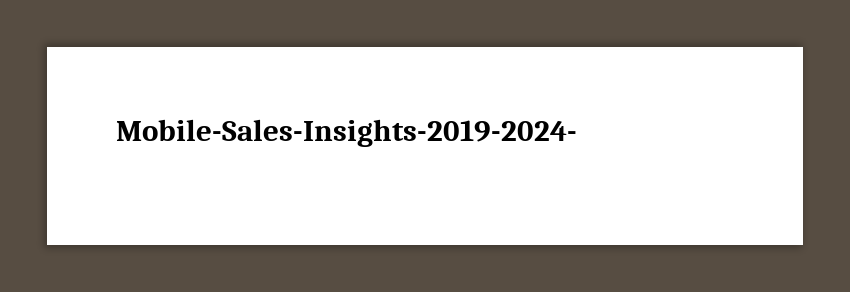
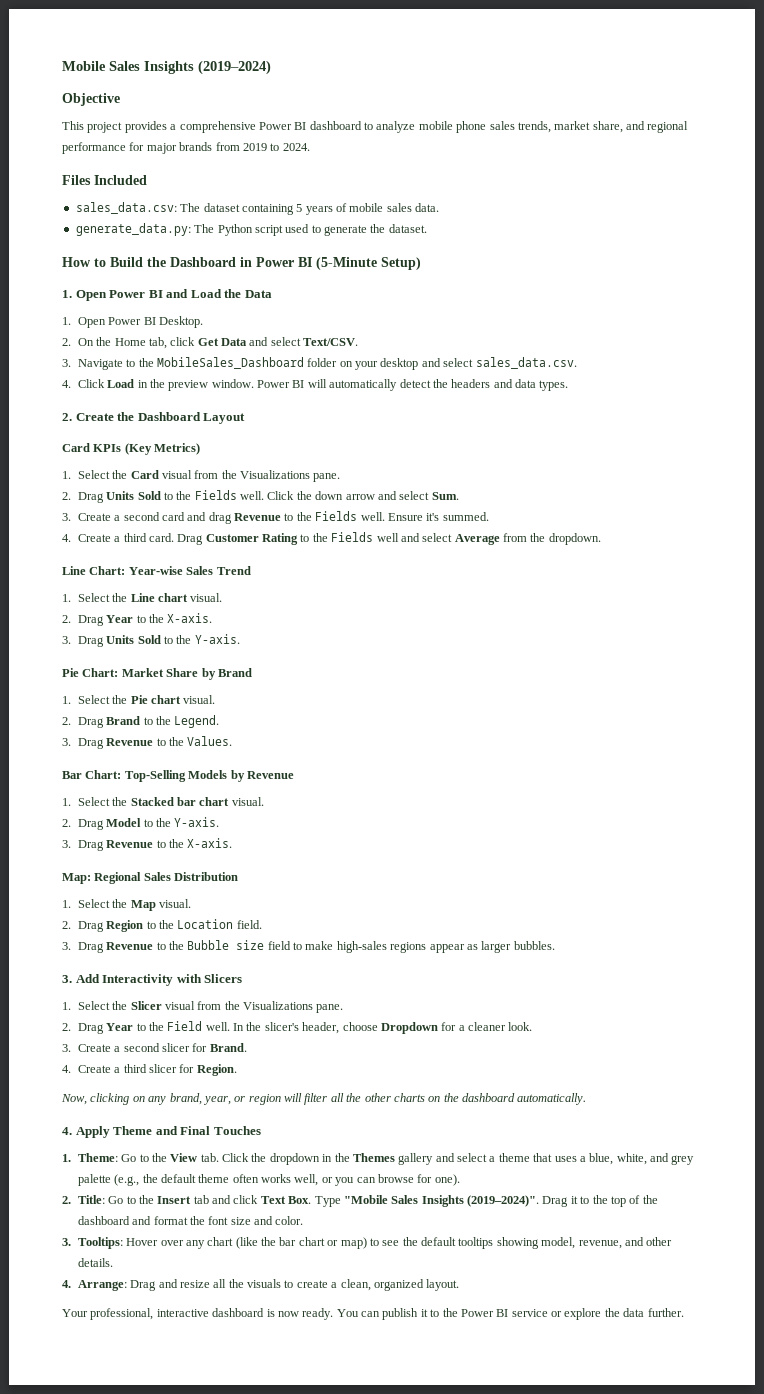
[116,119,577,147] Mobile-Sales-Insights-2019-2024- -> [62,60,271,75] [62,93,120,106] [62,121,689,133] [62,142,310,154] [62,175,147,185] [75,202,440,215] [75,223,427,236] [62,257,421,270] [62,289,272,301] [62,316,203,328] [62,337,359,349] [62,357,577,370] [62,379,569,391] [62,412,246,424] [62,443,201,455] [62,470,341,482] [62,490,459,503] [62,511,489,524] [62,532,601,545] [62,566,251,575] [62,593,223,602] [62,613,213,626] [62,634,240,647] [62,668,252,680] [62,695,216,704] [62,715,220,728] [62,736,233,749] [62,770,294,782] [62,797,264,806] [62,817,220,830] [62,838,233,851] [62,872,239,884] [62,899,191,911] [62,919,262,932] [62,940,555,953] [62,974,243,986] [62,1001,344,1013] [62,1021,533,1034] [62,1043,247,1052] [62,1064,237,1076] [61,1093,587,1105] [62,1126,261,1138] [62,1153,695,1165] [77,1174,460,1186] [62,1195,658,1207] [77,1216,304,1225] [62,1237,673,1249] [77,1258,113,1267] [62,1279,460,1291] [62,1308,684,1320] Mobile Sales Insights (2019–2024) // Objective // This project provides a comprehensive Power BI dashboard to analyze mobile phone sales trends, market share, and regional performance for major brands from 2019 to 2024. // Files Included // sales_data.csv: The dataset containing 5 years of mobile sales data. // generate_data.py: The Python script used to generate the dataset. // How to Build the Dashboard in Power BI (5-Minute Setup) // 1. Open Power BI and Load the Data // 1. Open Power BI Desktop. // 2. On the Home tab, click Get Data and select Text/CSV. // 3. Navigate to the MobileSales_Dashboard folder on your desktop and select sales_data.csv. // 4. Click Load in the preview window. Power BI will automatically detect the headers and data types. // 2. Create the Dashboard Layout // Card KPIs (Key Metrics) // 1. Select the Card visual from the Visualizations pane. // 2. Drag Units Sold to the Fields well. Click the down arrow and select Sum. // 3. Create a second card and drag Revenue to the Fields well. Ensure it's summed. // 4. Create a third card. Drag Customer Rating to the Fields well and select Average from the dropdown. // Line Chart: Year-wise Sales Trend // 1. Select the Line chart visual. // 2. Drag Year to the X-axis. // 3. Drag Units Sold to the Y-axis. // Pie Chart: Market Share by Brand // 1. Select the Pie chart visual. // 2. Drag Brand to the Legend. // 3. Drag Revenue to the Values. // Bar Chart: Top-Selling Models by Revenue // 1. Select the Stacked bar chart visual. // 2. Drag Model to the Y-axis. // 3. Drag Revenue to the X-axis. // Map: Regional Sales Distribution // 1. Select the Map visual. // 2. Drag Region to the Location field. // 3. Drag Revenue to the Bubble size field to make high-sales regions appear as larger bubbles. // 3. Add Interactivity with Slicers // 1. Select the Slicer visual from the Visualizations pane. // 2. Drag Year to the Field well. In the slicer's header, choose Dropdown for a cleaner look. // 3. Create a second slicer for Brand. // 4. Create a third slicer for Region. // Now, clicking on any brand, year, or region will filter all the other charts on the dashboard automatically. // 4. Apply Theme and Final Touches // 1. Theme: Go to the View tab. Click the dropdown in the Themes gallery and select a theme that uses a blue, white, and grey palette (e.g., the default theme often works well, or you can browse for one). // 2. Title: Go to the Insert tab and click Text Box. Type "Mobile Sales Insights (2019–2024)". Drag it to the top of the dashboard and format the font size and color. // 3. Tooltips: Hover over any chart (like the bar chart or map) to see the default tooltips showing model, revenue, and other details. // 4. Arrange: Drag and resize all the visuals to create a clean, organized layout. // Your professional, interactive dashboard is now ready. You can publish it to the Power BI service or explore the data further.

